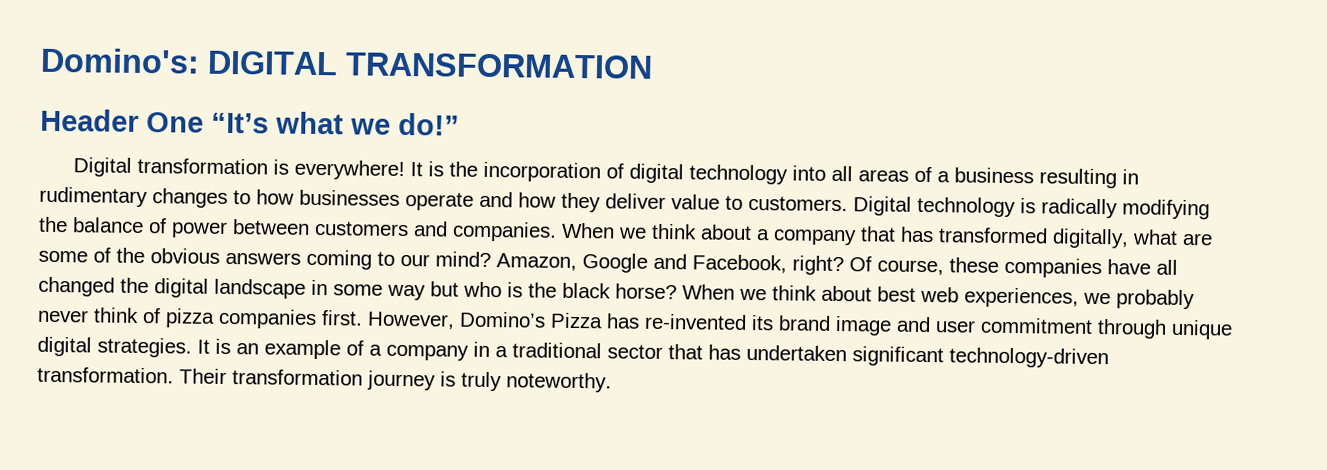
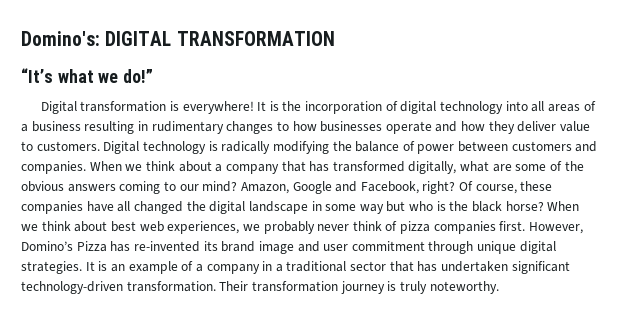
[40,108,204,133] Header One -> (335, 38) none

